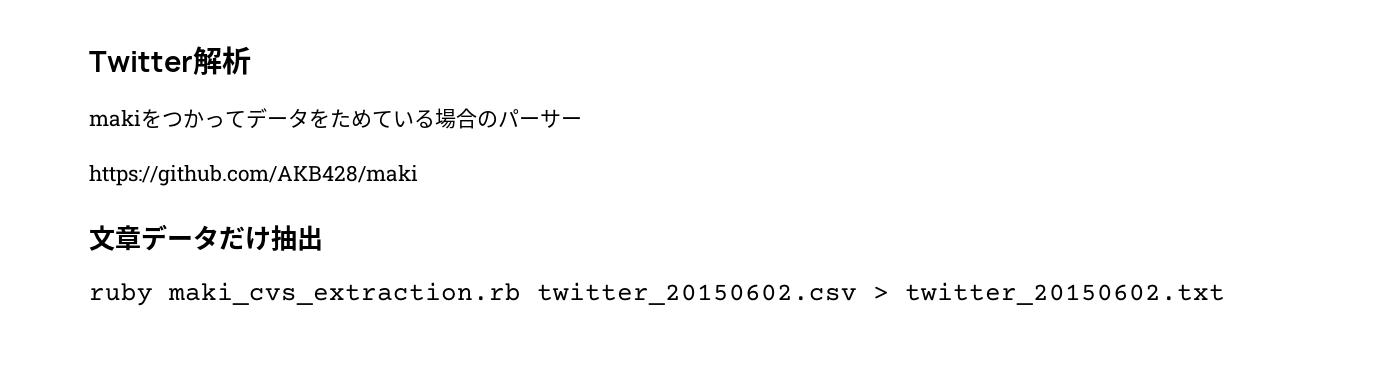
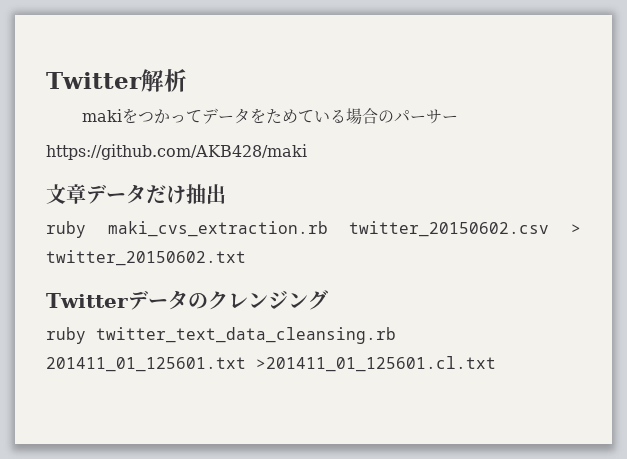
(1225, 293) none -> [46,290,328,310] [46,327,396,344] [46,356,496,372] // Twitterデータのクレンジング // ruby twitter_text_data_cleansing.rb 201411_01_125601.txt >201411_01_125601.cl.txt

